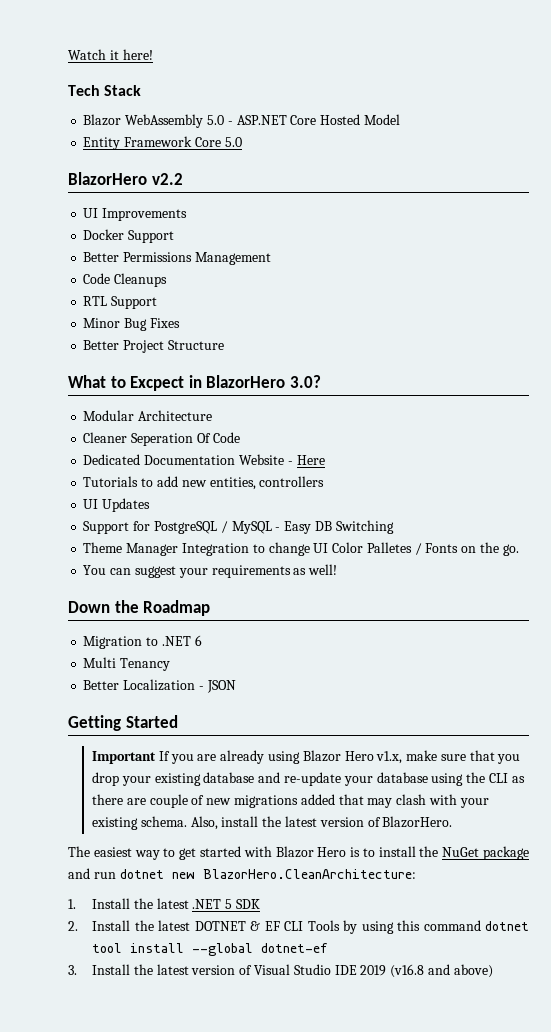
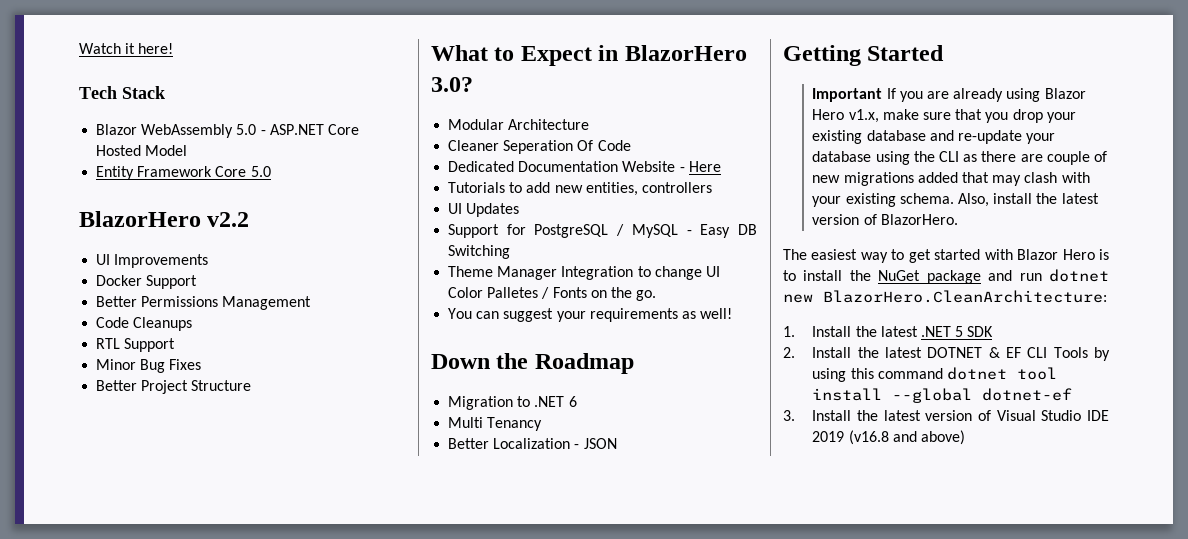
[130,376,185,391] Excpect -> [520,46,592,66] Expect

